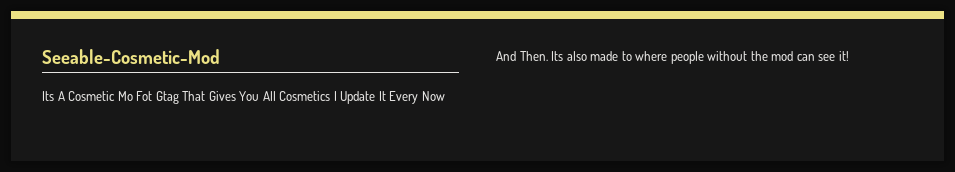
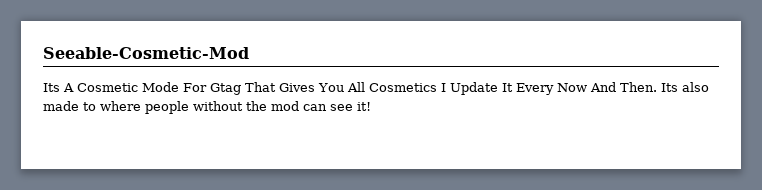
[117,91,153,101] Mo Fot -> [142,82,207,92] Mode For

